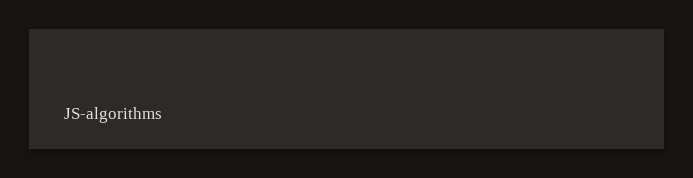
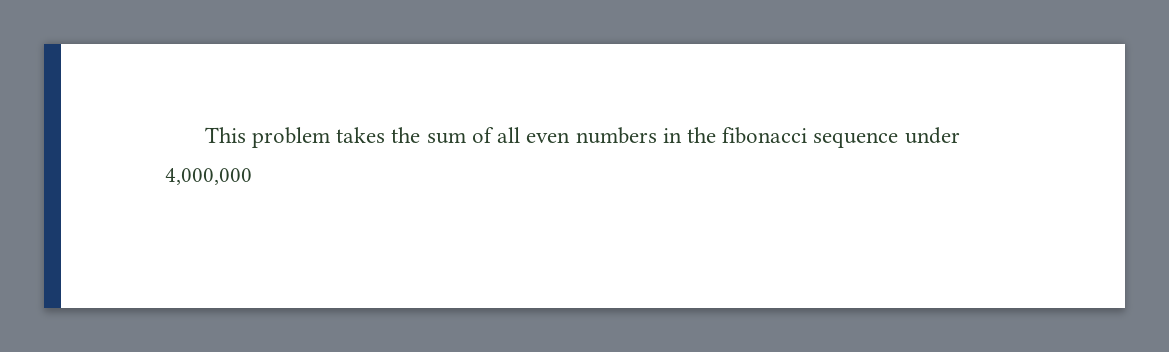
[64,107,162,123] JS-algorithms -> [204,127,960,148] [165,168,252,185] This problem takes the sum of all even numbers in the fibonacci sequence under 4,000,000

